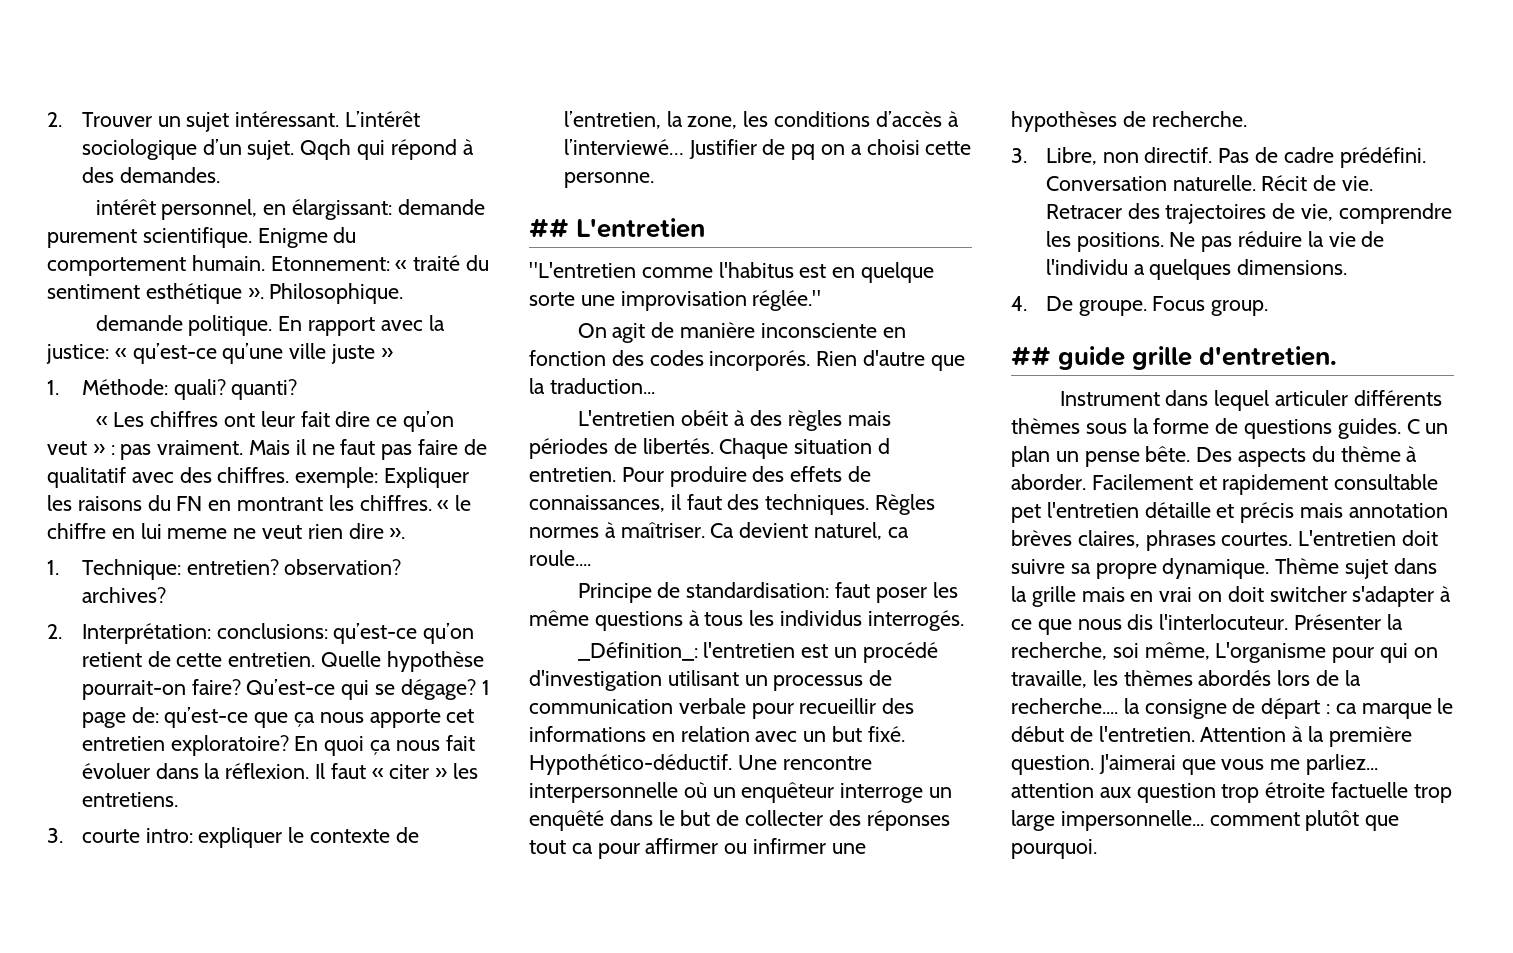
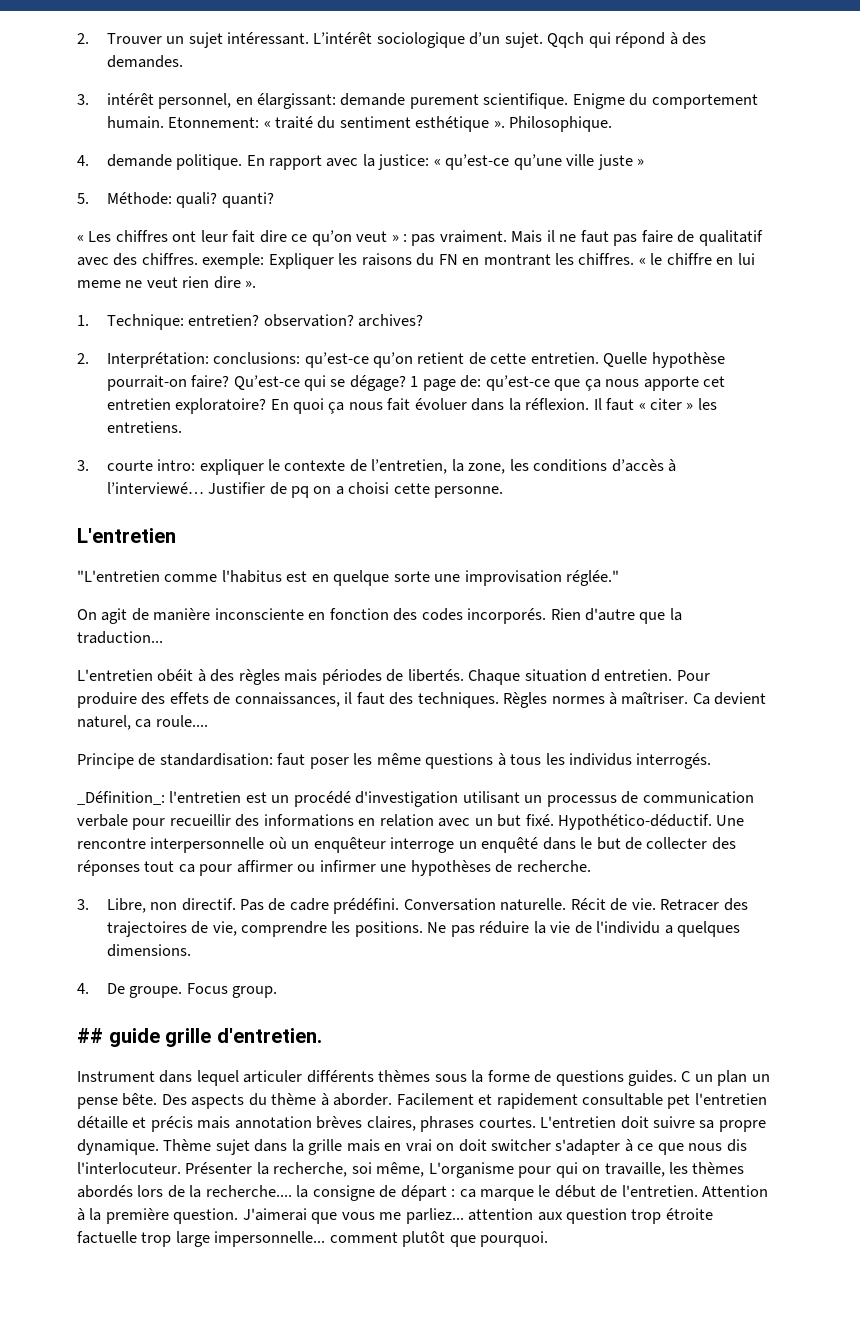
(220, 175) none -> [77,94,89,105] 3.
(404, 293) none -> [77,155,89,166] 4.
[47,380,59,395] 1. -> [77,193,89,204] 5.
[529,218,569,238] ## -> (504, 492) none

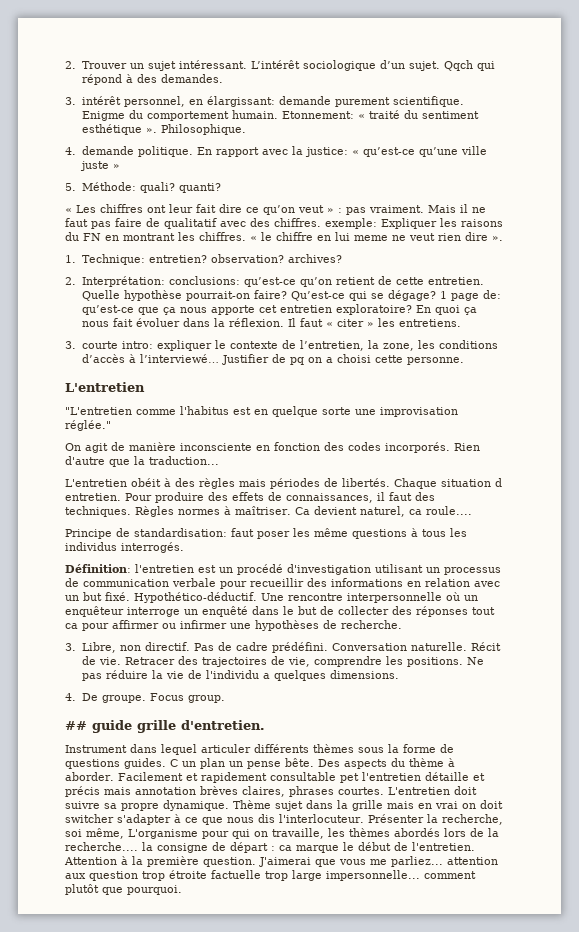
[77,791,165,805] _Définition_: -> [65,564,131,573] Définition:

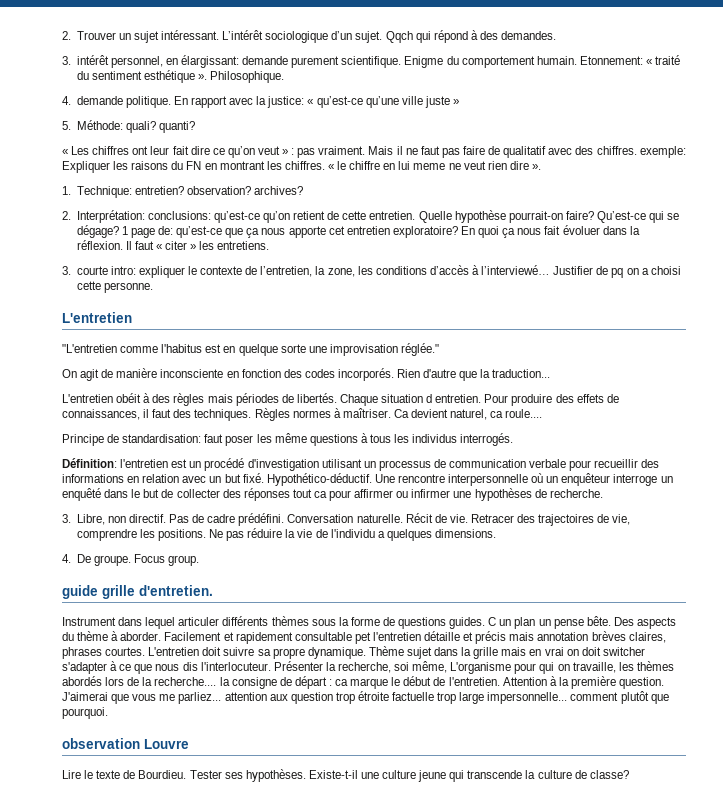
[65,721,87,730] ## -> (200, 560) none
(182, 890) none -> [62,738,189,749] [62,769,629,782] // observation Louvre // Lire le texte de Bourdieu. Tester ses hypothèses. Existe-t-il une culture jeune qui transcende la culture de classe?

